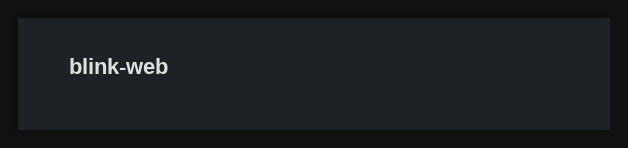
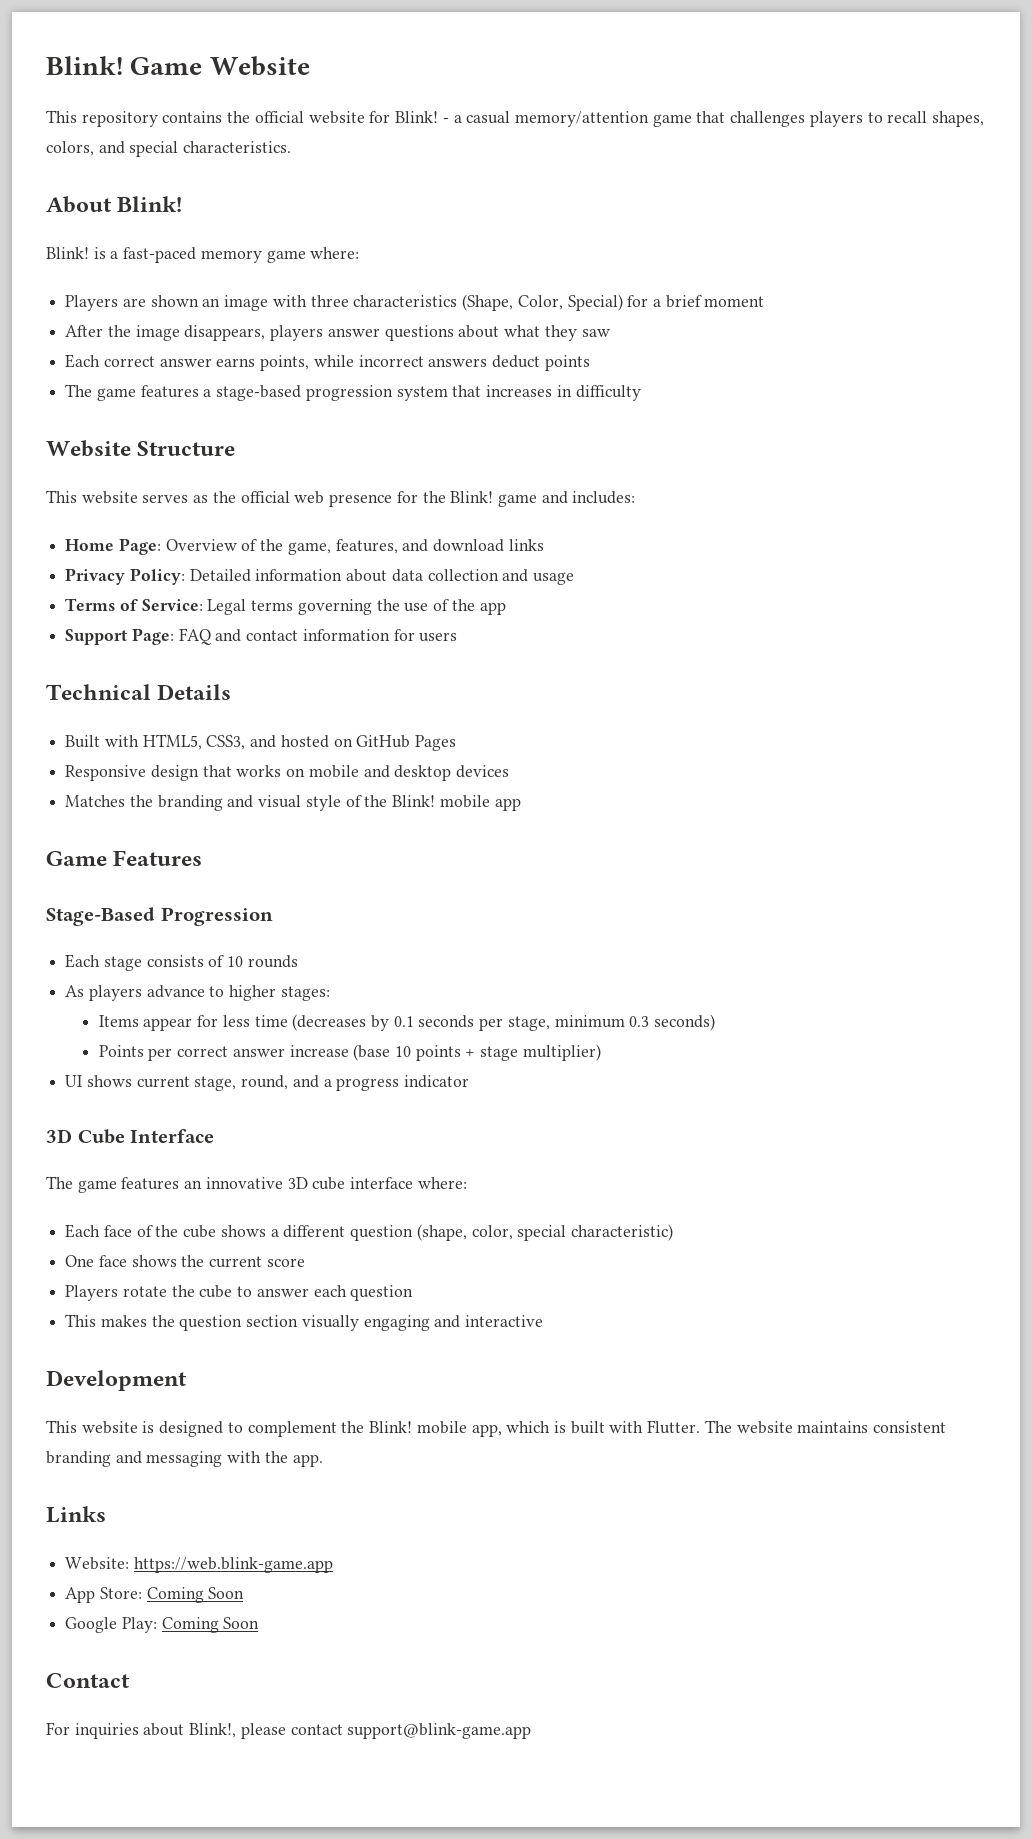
[69,58,168,74] blink-web -> [46,56,310,76] [46,110,985,127] [46,141,292,157] [46,196,183,213] [46,247,360,263] [65,294,765,311] [65,325,610,341] [65,354,590,371] [65,384,641,401] [46,440,236,457] [46,490,636,507] [65,538,544,555] [65,568,575,585] [65,598,506,615] [65,628,458,645] [46,684,232,700] [65,734,457,751] [65,765,510,781] [65,795,521,811] [46,850,203,866] [46,907,273,926] [65,954,298,971] [65,985,330,1001] [98,1014,716,1031] [98,1044,601,1061] [65,1075,470,1091] [46,1129,215,1144] [46,1176,467,1193] [65,1224,673,1241] [65,1255,305,1268] [65,1285,414,1301] [65,1314,544,1331] [46,1370,187,1391] [46,1420,947,1437] [46,1451,323,1467] [46,1506,106,1523] [65,1557,333,1573] [65,1587,245,1603] [65,1617,260,1633] [46,1673,130,1688] [46,1722,532,1739] Blink! Game Website // This repository contains the official website for Blink! - a casual memory/attention game that challenges players to recall shapes, colors, and special characteristics. // About Blink! // Blink! is a fast-paced memory game where: // Players are shown an image with three characteristics (Shape, Color, Special) for a brief moment // After the image disappears, players answer questions about what they saw // Each correct answer earns points, while incorrect answers deduct points // The game features a stage-based progression system that increases in difficulty // Website Structure // This website serves as the official web presence for the Blink! game and includes: // Home Page: Overview of the game, features, and download links // Privacy Policy: Detailed information about data collection and usage // Terms of Service: Legal terms governing the use of the app // Support Page: FAQ and contact information for users // Technical Details // Built with HTML5, CSS3, and hosted on GitHub Pages // Responsive design that works on mobile and desktop devices // Matches the branding and visual style of the Blink! mobile app // Game Features // Stage-Based Progression // Each stage consists of 10 rounds // As players advance to higher stages: // Items appear for less time (decreases by 0.1 seconds per stage, minimum 0.3 seconds) // Points per correct answer increase (base 10 points + stage multiplier) // UI shows current stage, round, and a progress indicator // 3D Cube Interface // The game features an innovative 3D cube interface where: // Each face of the cube shows a different question (shape, color, special characteristic) // One face shows the current score // Players rotate the cube to answer each question // This makes the question section visually engaging and interactive // Development // This website is designed to complement the Blink! mobile app, which is built with Flutter. The website maintains consistent branding and messaging with the app. // Links // Website: https://web.blink-game.app // App Store: Coming Soon // Google Play: Coming Soon // Contact // For inquiries about Blink!, please contact support@blink-game.app

